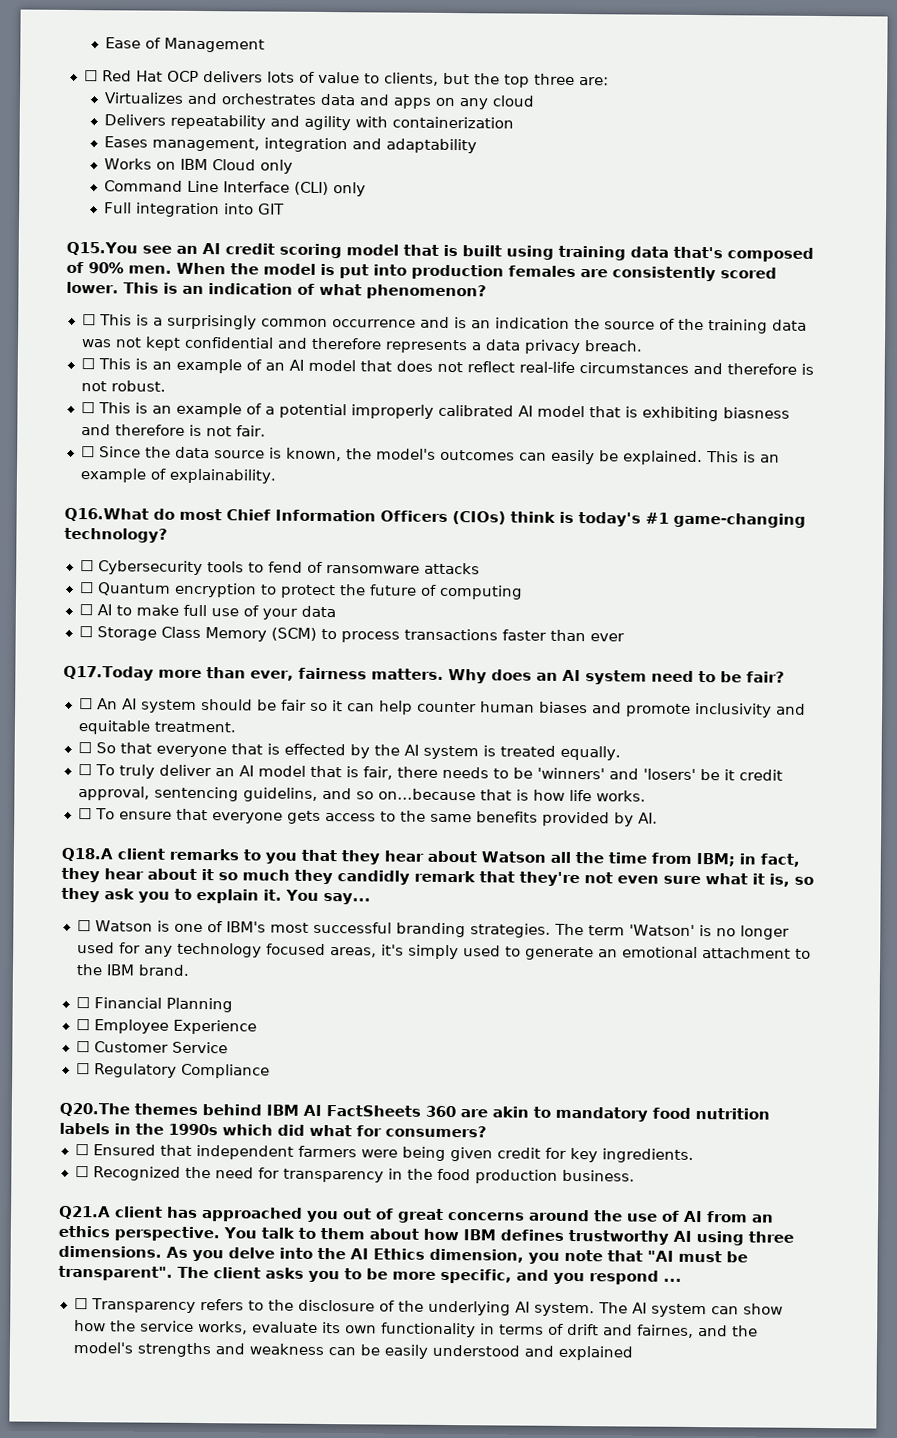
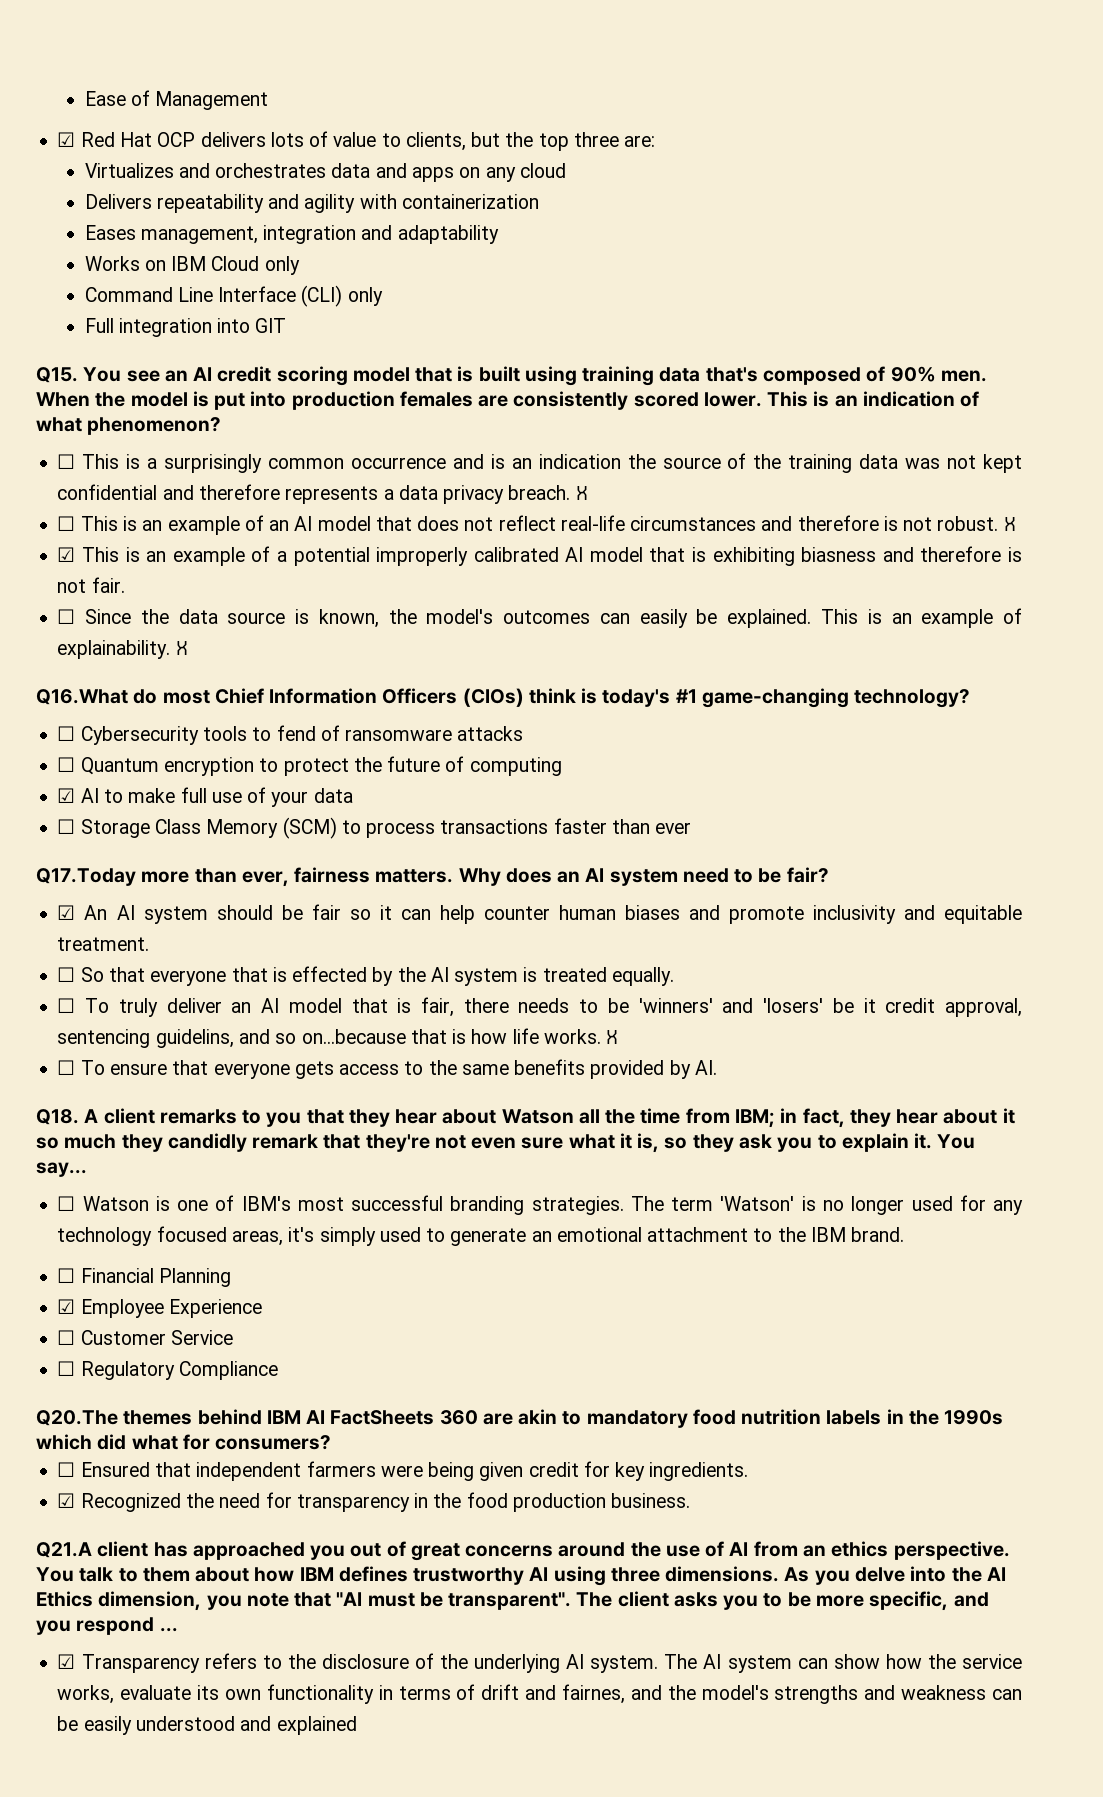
[83,70,98,82] ☐ -> [57,132,76,147] ☑
[66,241,138,256] Q15.You -> [36,367,122,383] Q15. You
(643, 346) none -> [575,486,588,500] X
[80,402,95,414] // ☐ -> [1003,517,1016,531] [57,547,76,562] X // ☑
(276, 476) none -> [175,641,188,655] X
[78,604,93,616] ☐ -> [57,788,76,803] ☑
[78,698,93,710] ☐ -> [57,905,76,920] ☑
(646, 796) none -> [606,1030,619,1044] X
[61,847,113,862] Q18.A -> [36,1109,99,1125] Q18. A
[75,1019,90,1031] ☐ -> [57,1299,76,1314] ☑
[74,1166,89,1178] ☐ -> [57,1493,76,1508] ☑
[73,1298,88,1310] ☐ -> [57,1654,76,1669] ☑

